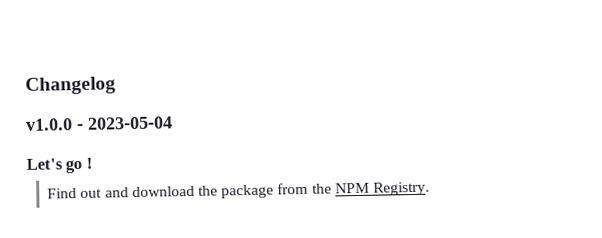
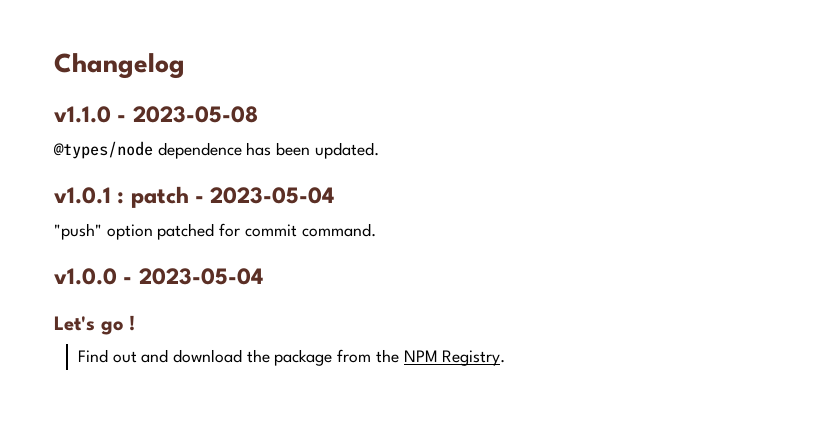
(116, 85) none -> [54,106,258,123] [53,141,379,159] [54,186,335,208] [54,223,376,240] // v1.1.0 - 2023-05-08 // @types/node dependence has been updated. // v1.0.1 : patch - 2023-05-04 // "push" option patched for commit command.

